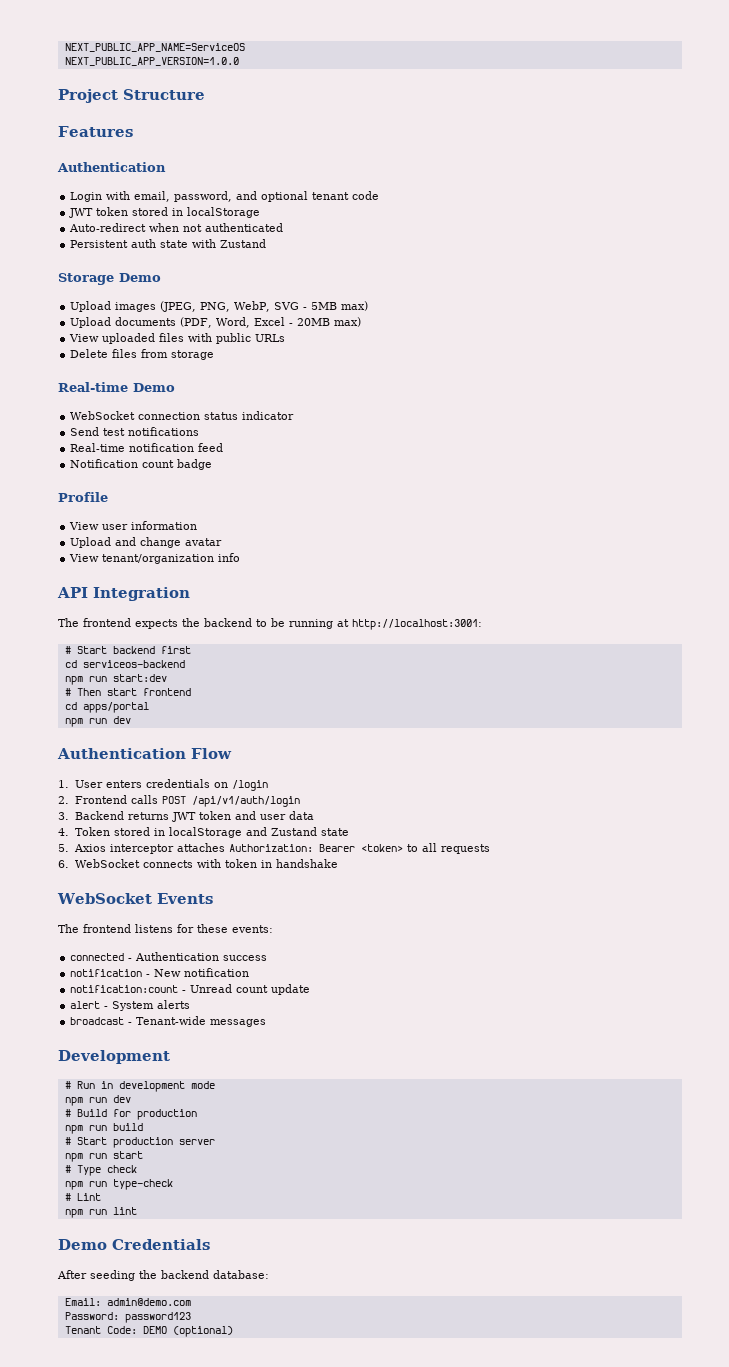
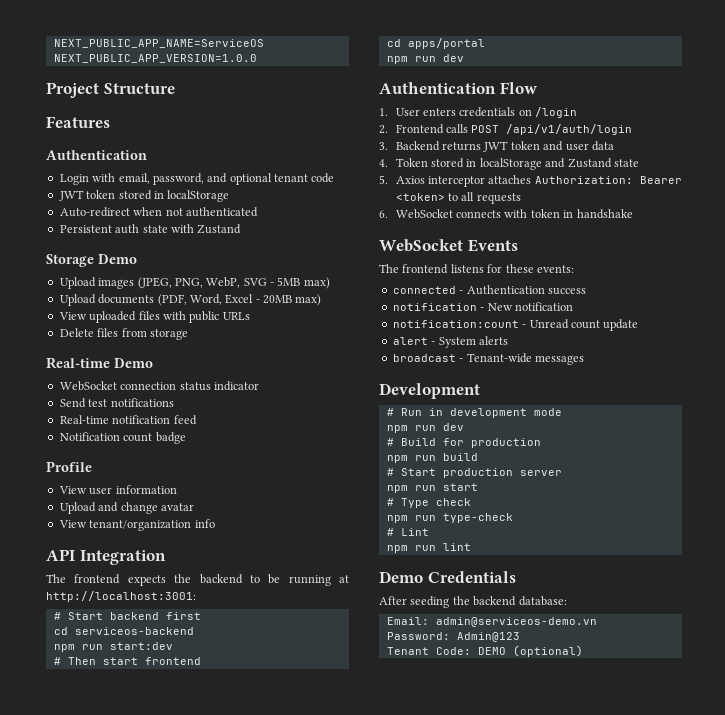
[106,1298,191,1306] admin@demo.com -> [435,617,597,627] admin@serviceos-demo.vn
[124,1312,191,1323] password123 -> [456,632,520,642] Admin@123

